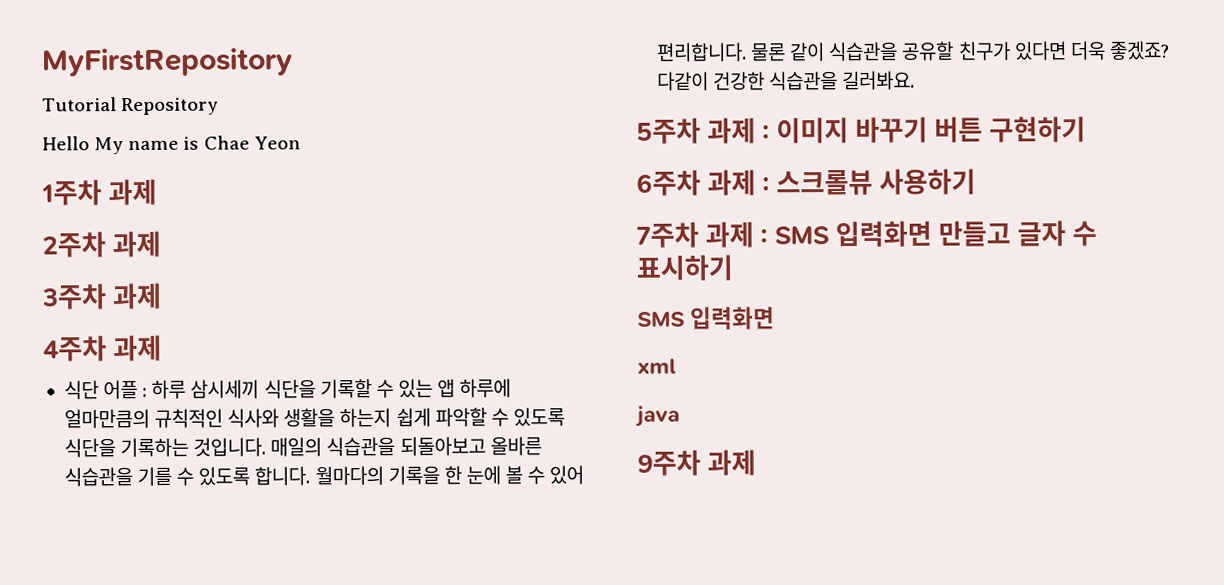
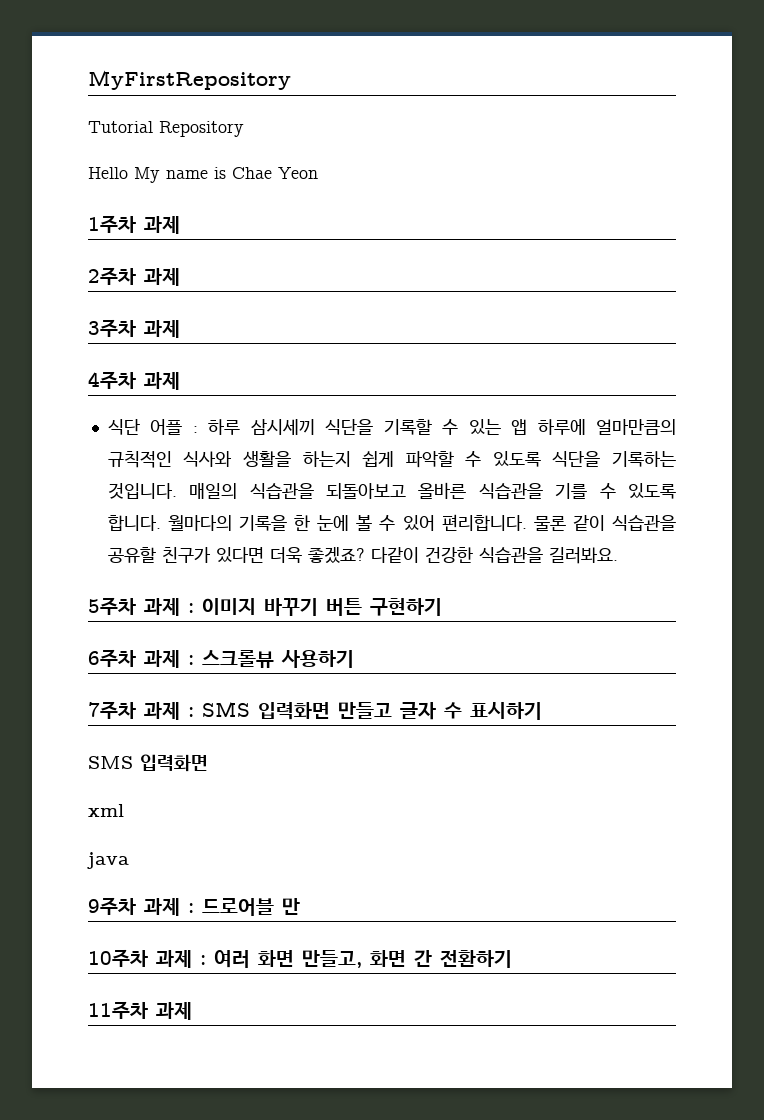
(757, 462) none -> [188,898,300,916] [88,949,512,968] [88,1001,192,1020] : 드로어블 만 // 10주차 과제 : 여러 화면 만들고, 화면 간 전환하기 // 11주차 과제

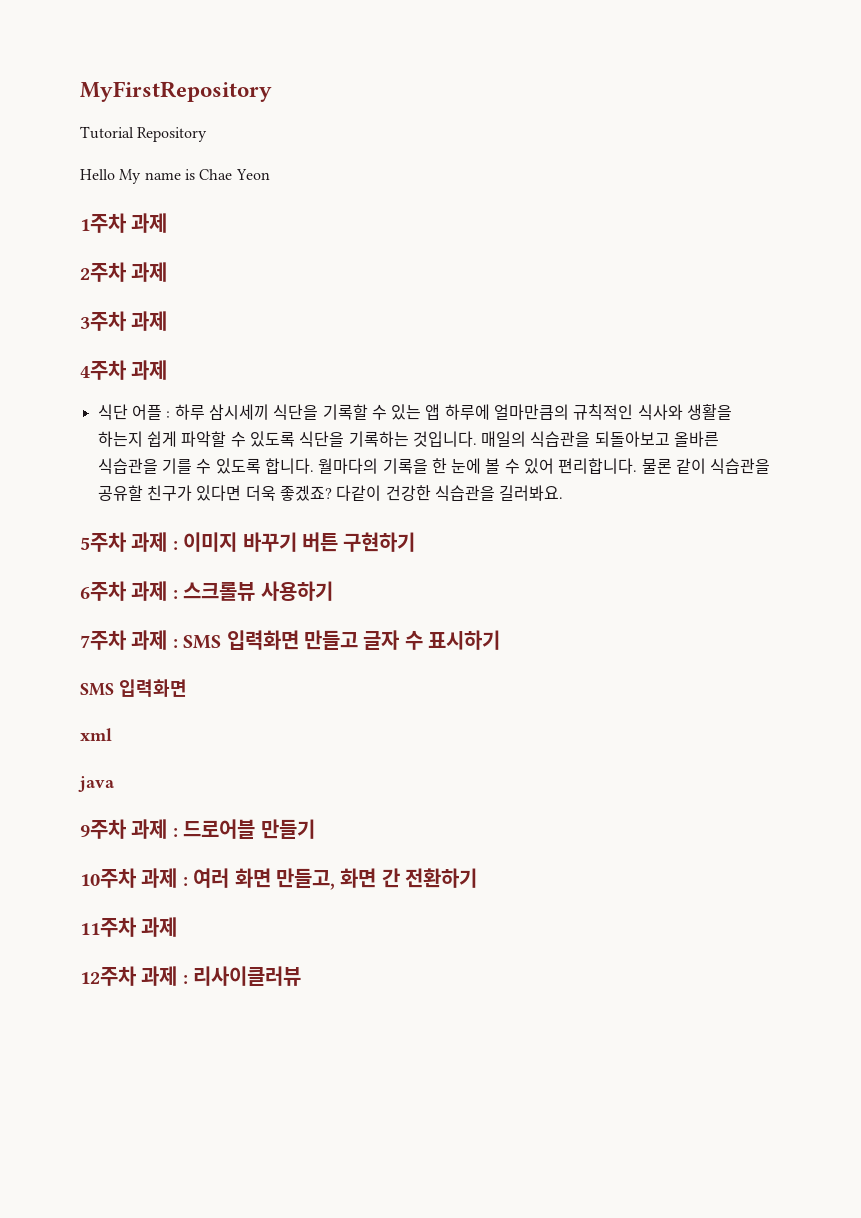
[282,898,300,915] 만 -> [260,819,315,839] 만들기
(192, 1011) none -> [80,966,302,986] // 12주차 과제 : 리사이클러뷰

